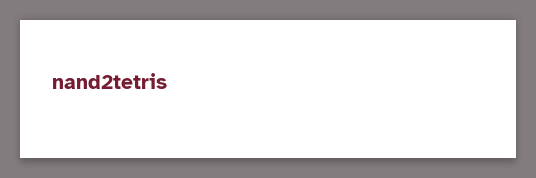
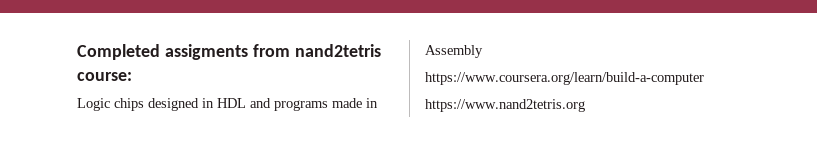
[52,73,167,89] nand2tetris -> [77,44,381,60] [77,72,132,81] [77,98,378,111] [425,45,483,58] [425,72,704,85] [425,99,585,112] Completed assigments from nand2tetris course: // Logic chips designed in HDL and programs made in Assembly // https://www.coursera.org/learn/build-a-computer // https://www.nand2tetris.org

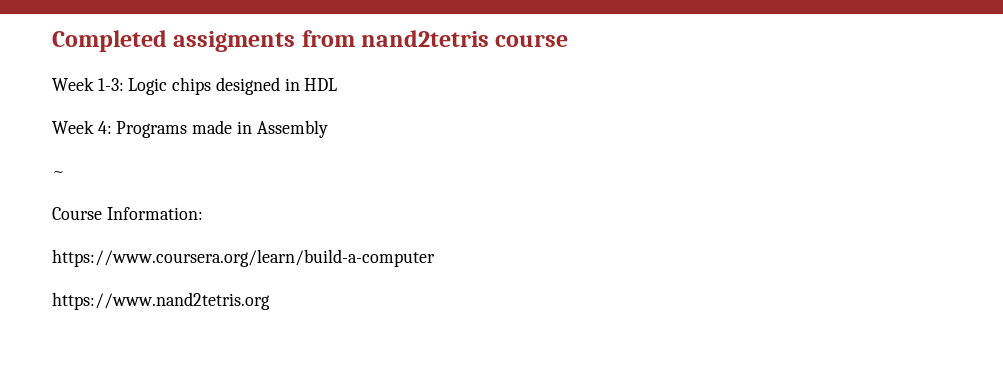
[77,72,132,81] course: // -> [495,34,569,47] [52,77,124,91] course // Week 1-3:
[250,98,328,111] and programs -> [52,120,188,138] // Week 4: Programs
(483, 51) none -> [52,171,65,177] [52,207,203,220] // ~ // Course Information:

